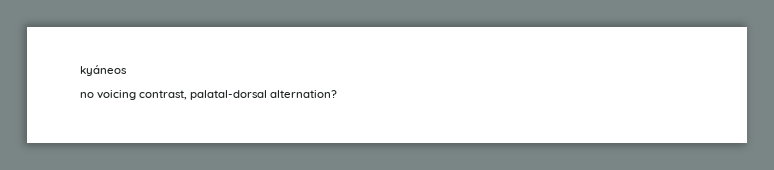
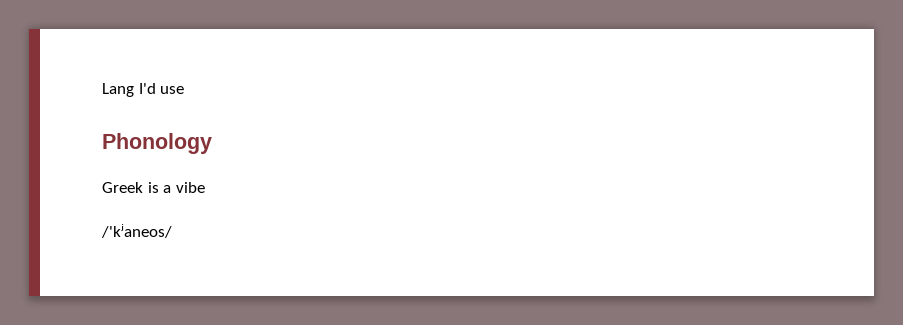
[80,65,127,76] [80,90,338,100] kyáneos // no voicing contrast, palatal-dorsal alternation? -> [102,83,185,97] [102,133,212,154] [102,182,205,193] [101,224,172,238] Lang I'd use // Phonology // Greek is a vibe // /'kʲaneos/

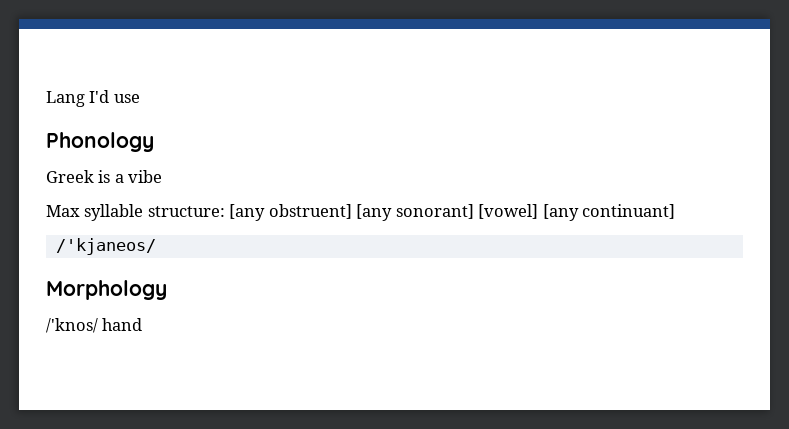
[101,224,172,238] /'kʲaneos/ -> [46,204,676,221] [55,238,156,255] [46,280,167,300] [46,318,143,333] Max syllable structure: [any obstruent] [any sonorant] [vowel] [any continuant] // /'kjaneos/ // Morphology // /'knos/ hand

